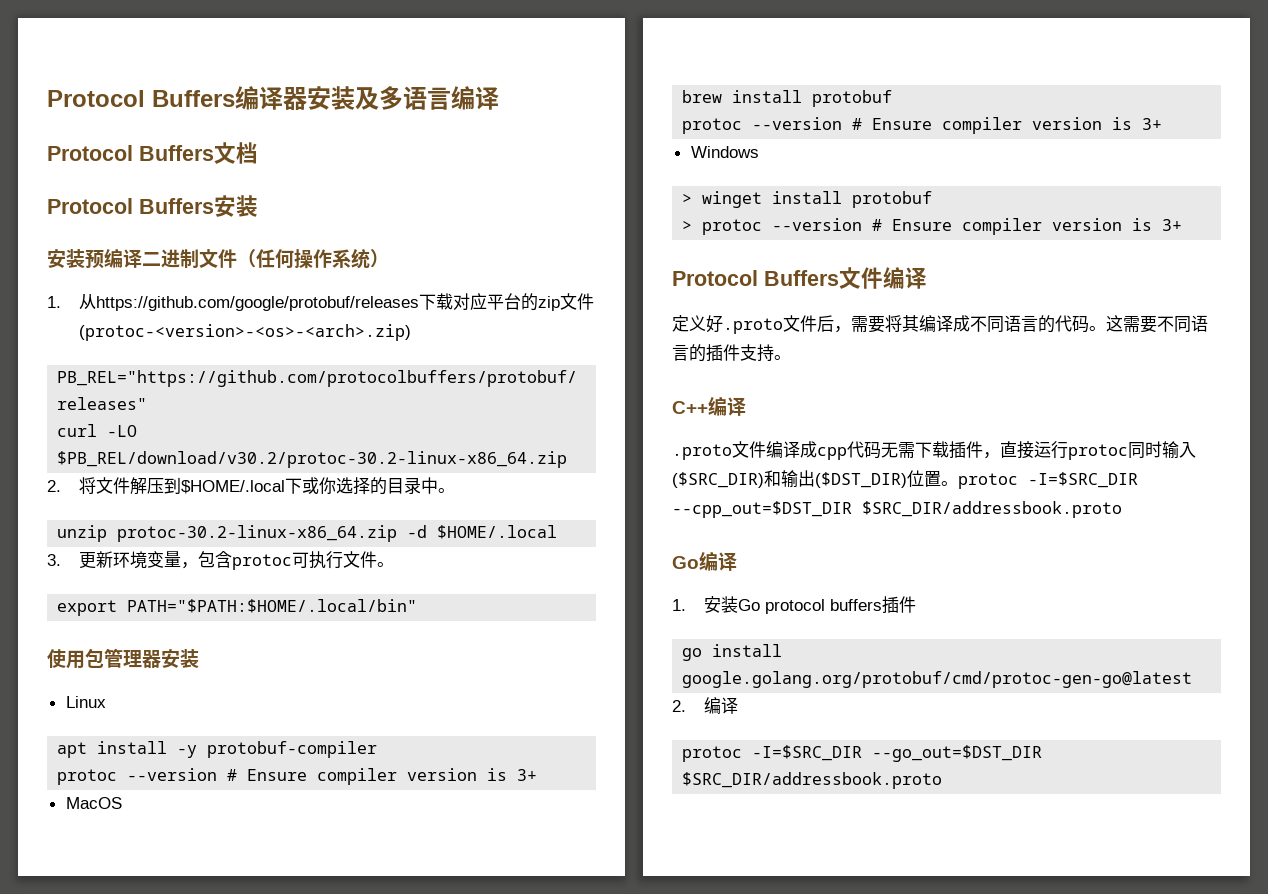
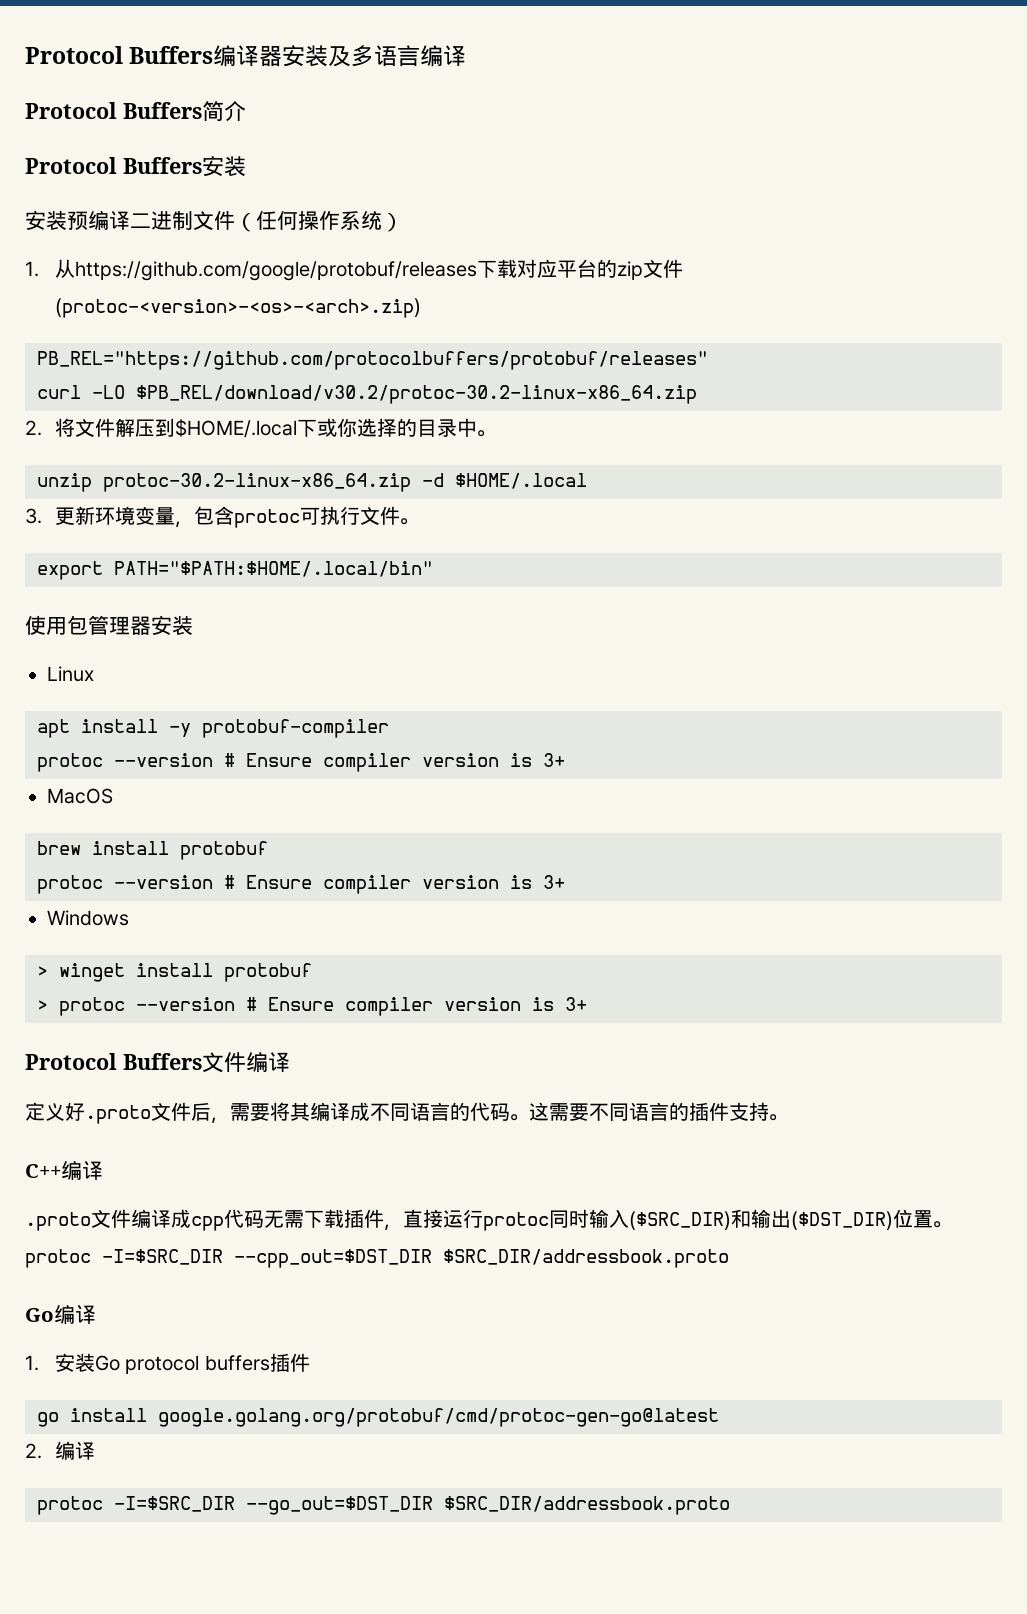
[214,142,258,164] 文档 -> [202,101,246,122] 简介

